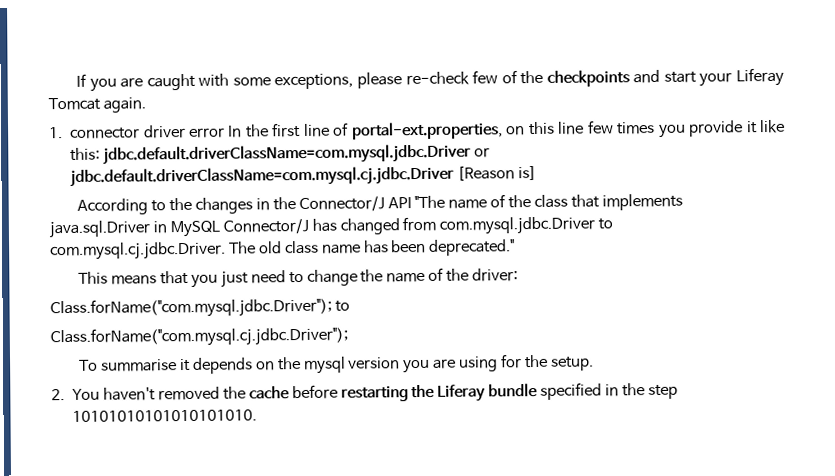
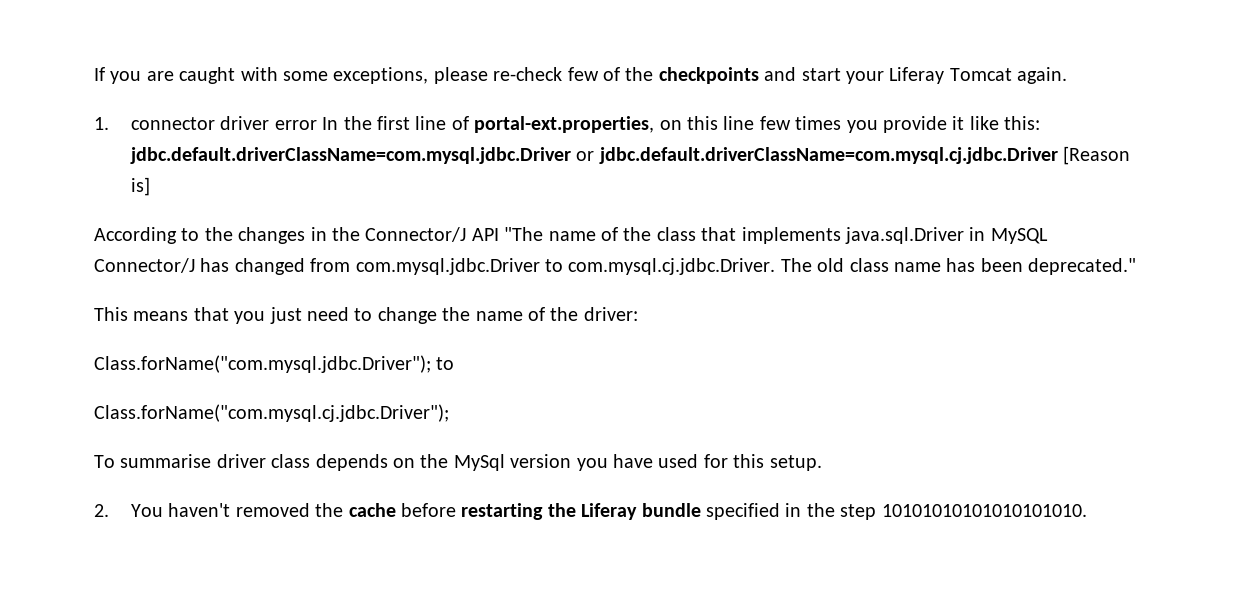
[179,358,191,372] it -> [216,454,311,468] driver class
[303,356,346,374] mysql -> [453,454,505,471] MySql
[433,354,549,372] are using for the -> [612,454,765,468] have used for this

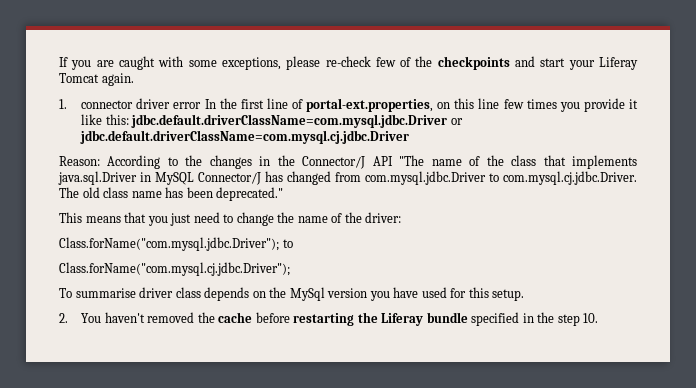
[1063,146,1131,165] [131,177,151,196] [Reason is] // -> [59,156,100,166] // Reason:
[881,504,1087,517] 10101010101010101010. -> [583,313,599,323] 10.

